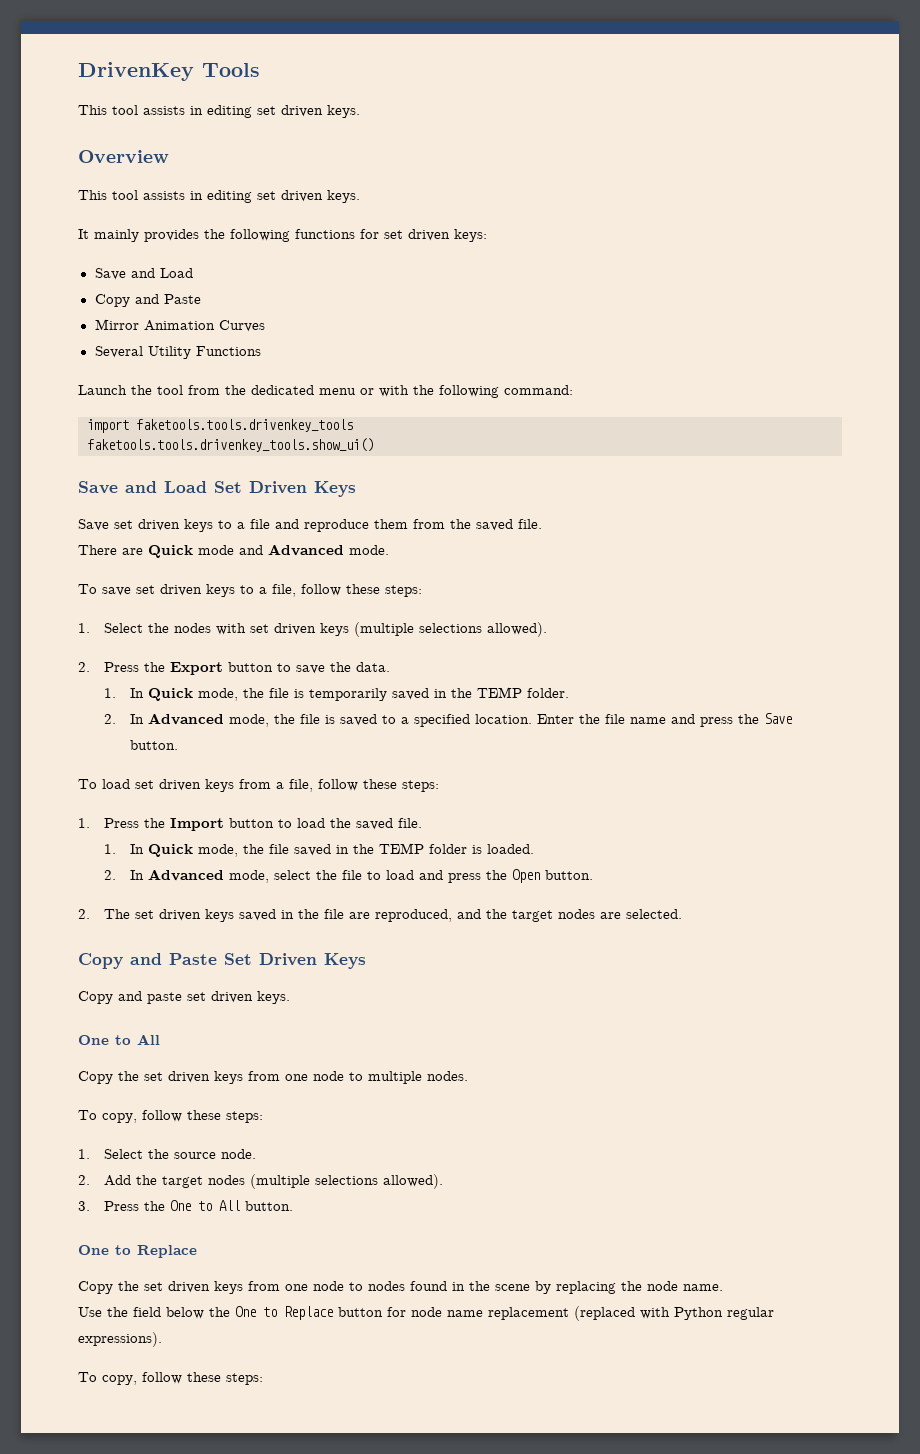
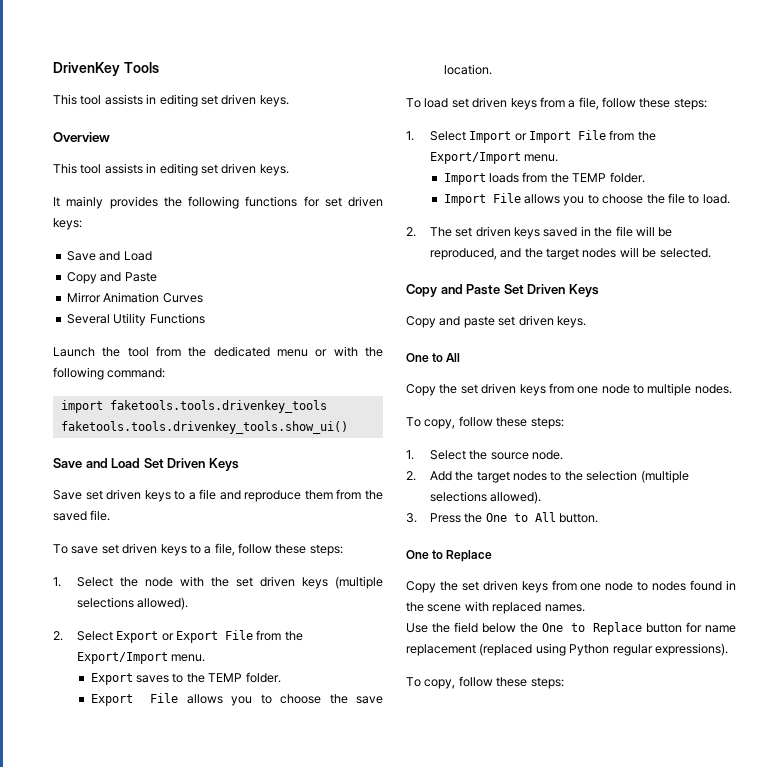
[78,544,389,558] // There are Quick mode and Advanced mode. -> (111, 515) none
[174,623,247,635] nodes with -> [144,576,229,587] node with the
[104,662,391,675] [104,687,570,701] [104,713,793,727] [130,740,179,750] Press the Export button to save the data. // 1. In Quick mode, the file is temporarily saved in the TEMP folder. // 2. In Advanced mode, the file is saved to a specified location. Enter the file name and press the Save button. -> [76,630,303,643] [76,652,206,664] [90,672,281,685] [90,693,383,706] [443,64,492,75] Select Export or Export File from the Export/Import menu. // Export saves to the TEMP folder. // Export File allows you to choose the save location.
[104,818,423,831] [104,843,535,857] [104,869,594,883] Press the Import button to load the saved file. // 1. In Quick mode, the file saved in the TEMP folder is loaded. // 2. In Advanced mode, select the file to load and press the Open button. -> [429,130,656,143] [429,152,559,164] [443,172,645,185] [443,193,730,206] Select Import or Import File from the Export/Import menu. // Import loads from the TEMP folder. // Import File allows you to choose the file to load.
[349,912,371,919] are -> [635,226,673,237] will be
[600,912,622,919] are -> [619,247,657,258] will be
(246, 1180) none -> [550,470,638,481] to the selection
[535,1281,723,1294] by replacing the node name. -> [464,601,585,614] with replaced names.
[411,1307,442,1317] node -> (703, 627) none
[640,1307,670,1319] with -> [535,643,566,656] using

